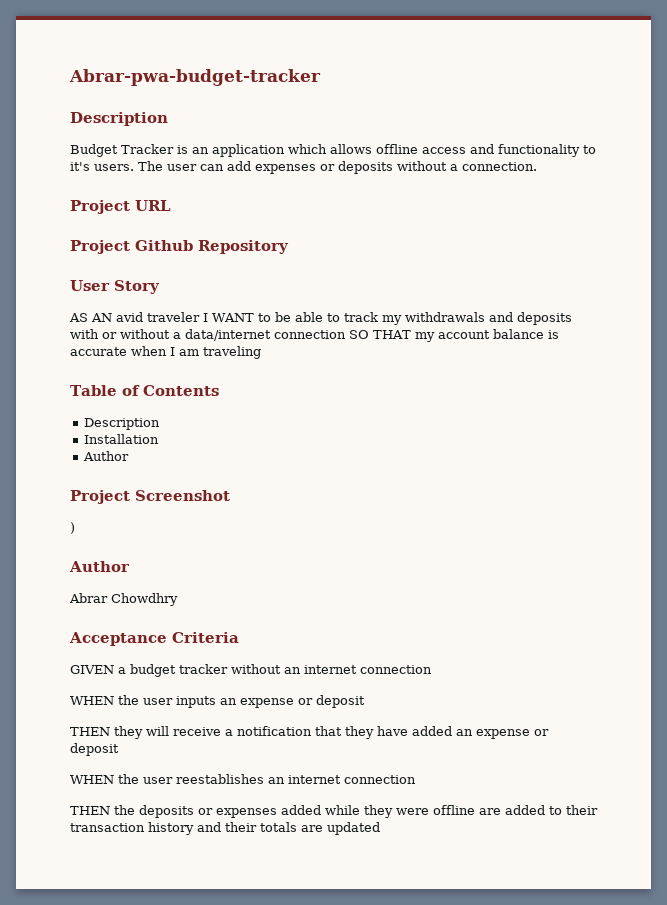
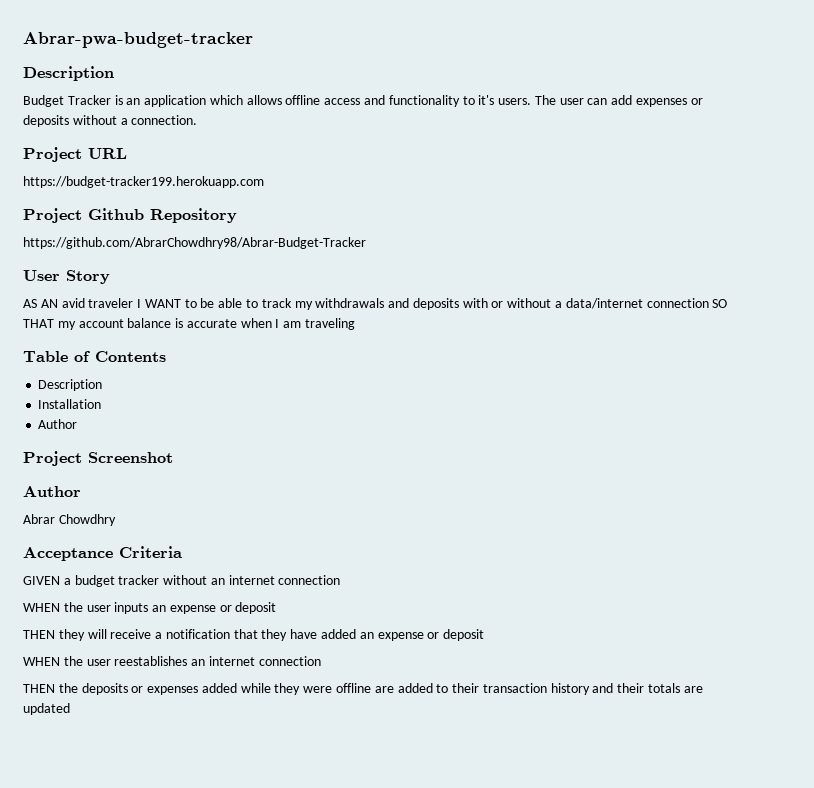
(171, 205) none -> [23,176,264,188] // https://budget-tracker199.herokuapp.com
(289, 247) none -> [23,237,366,249] // https://github.com/AbrarChowdhry98/Abrar-Budget-Tracker
[70,522,75,534] // ) -> (173, 457) none

